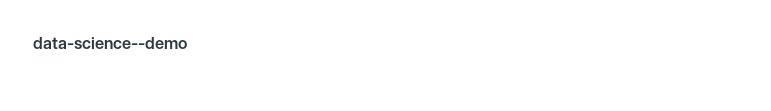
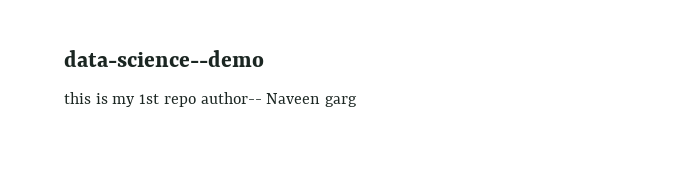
(187, 43) none -> [64,92,358,107] // this is my 1st repo author-- Naveen garg

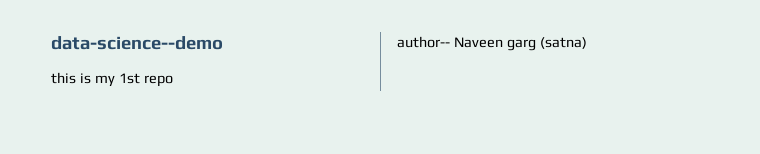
(196, 101) none -> (173, 81) //
(358, 101) none -> [539,37,587,49] (satna)

